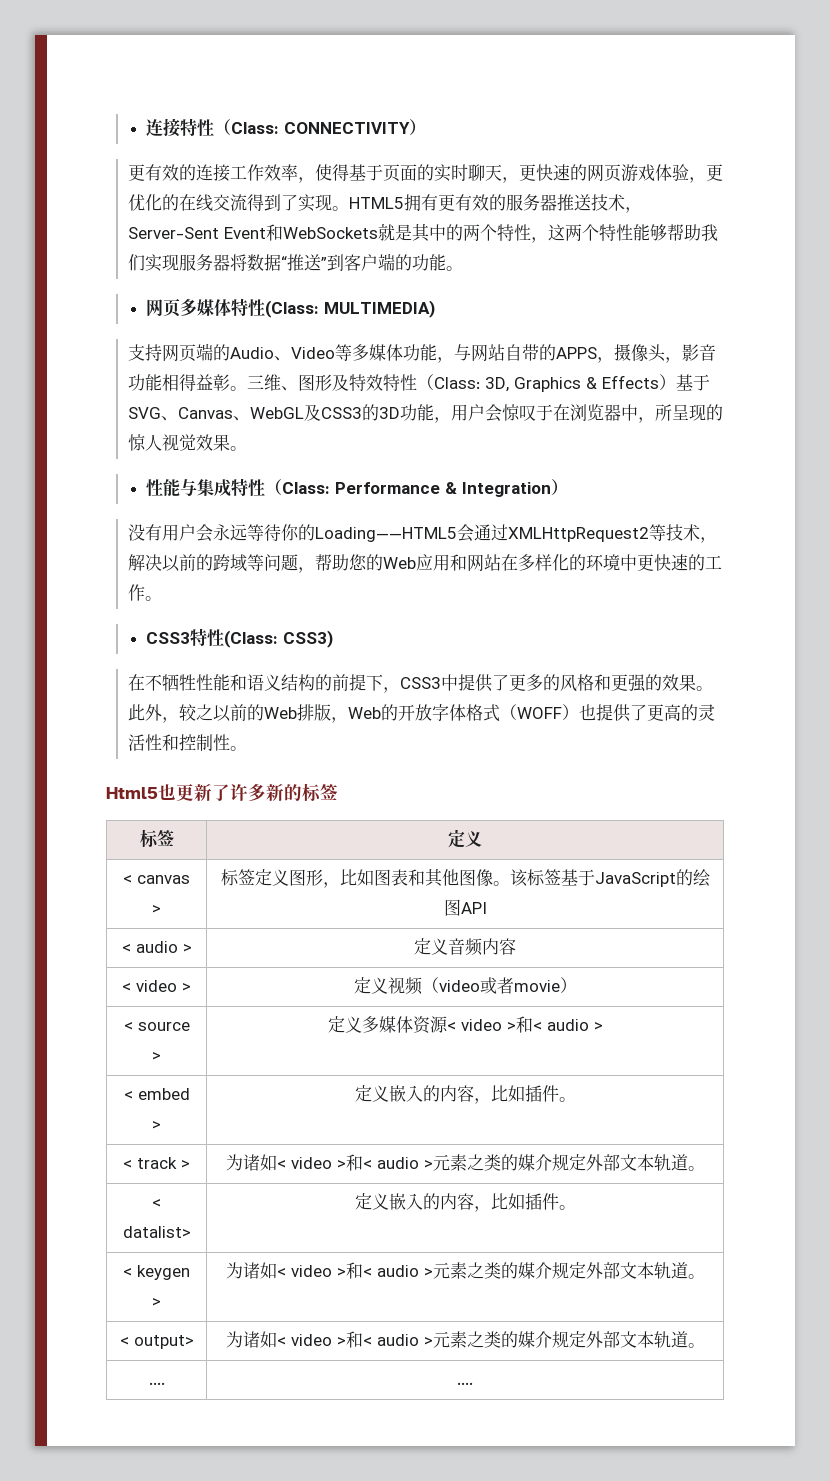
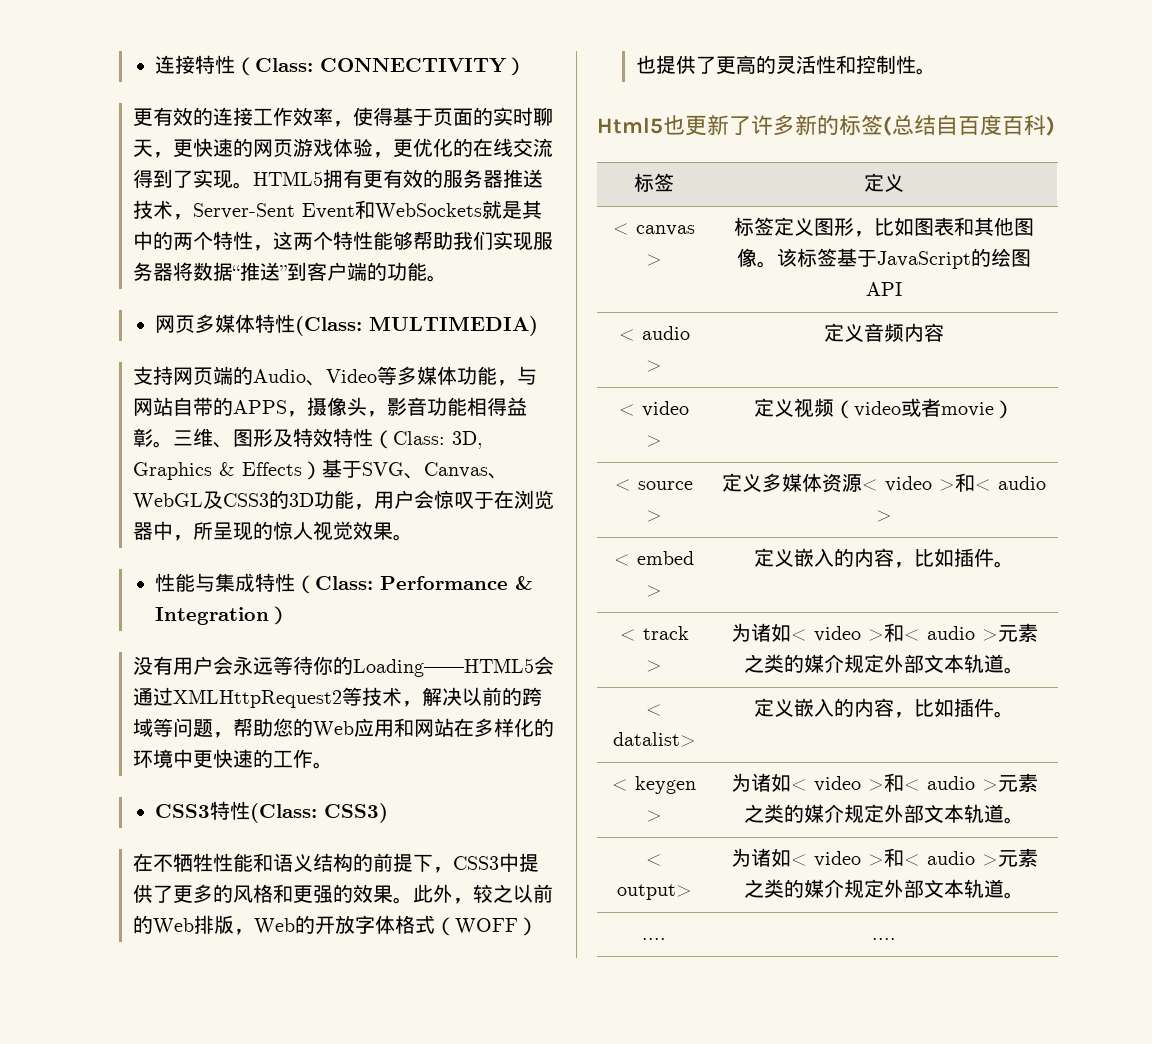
(338, 792) none -> [883,115,1055,136] (总结自百度百科)

